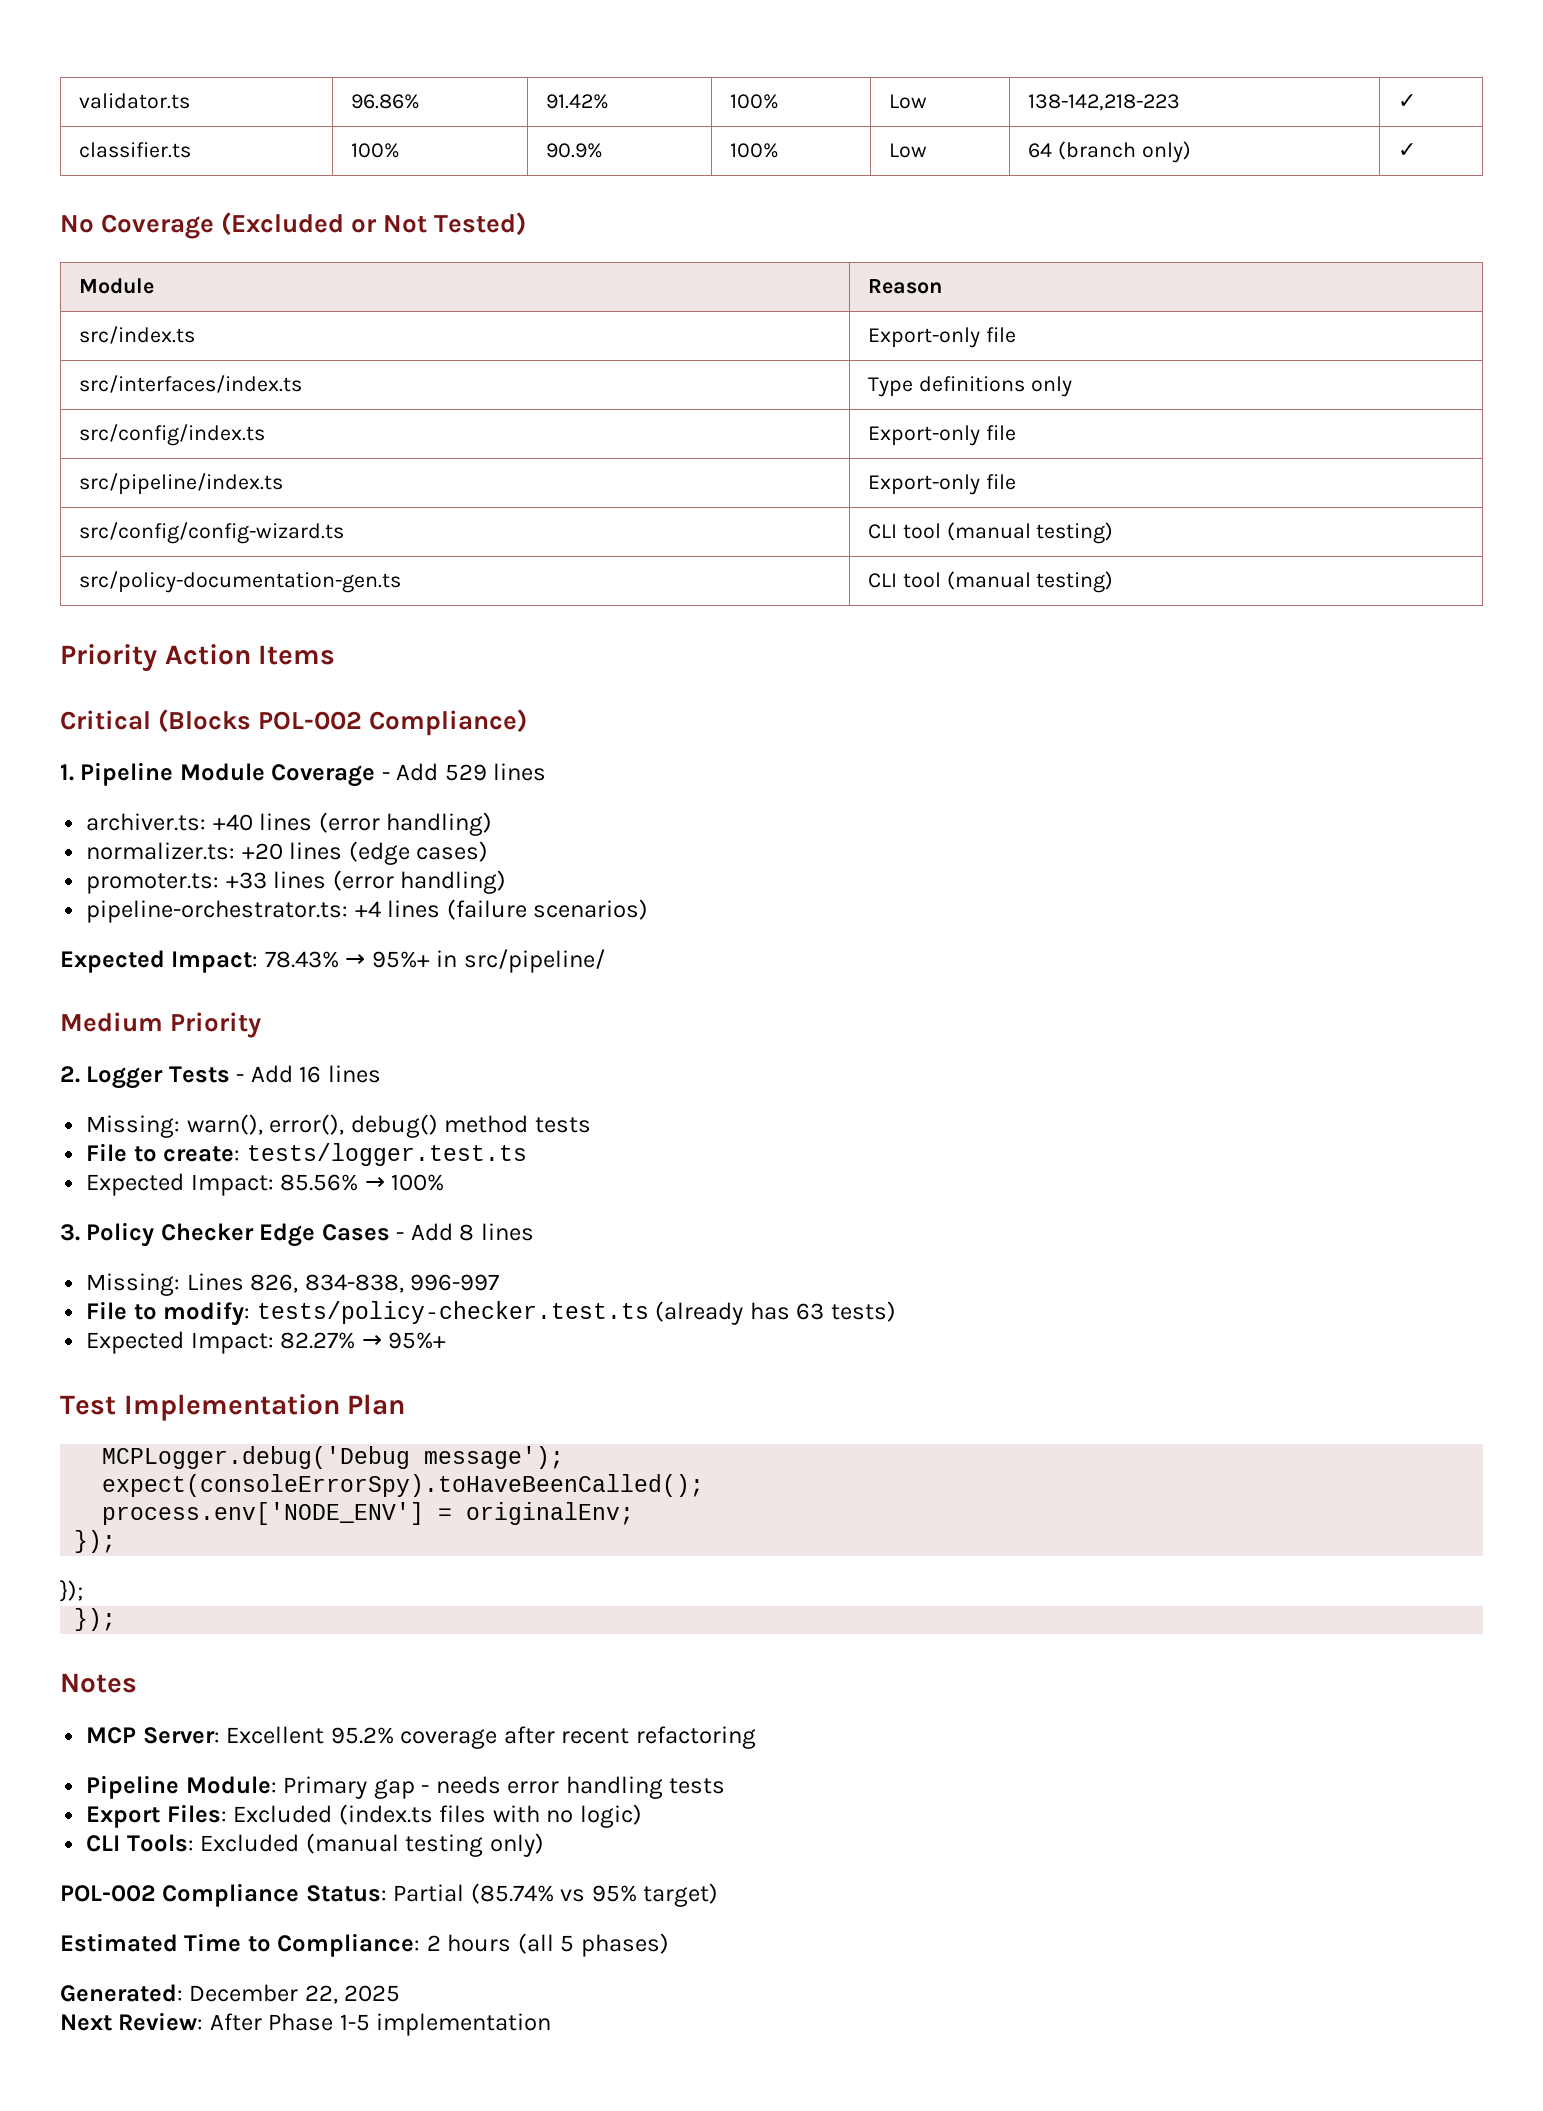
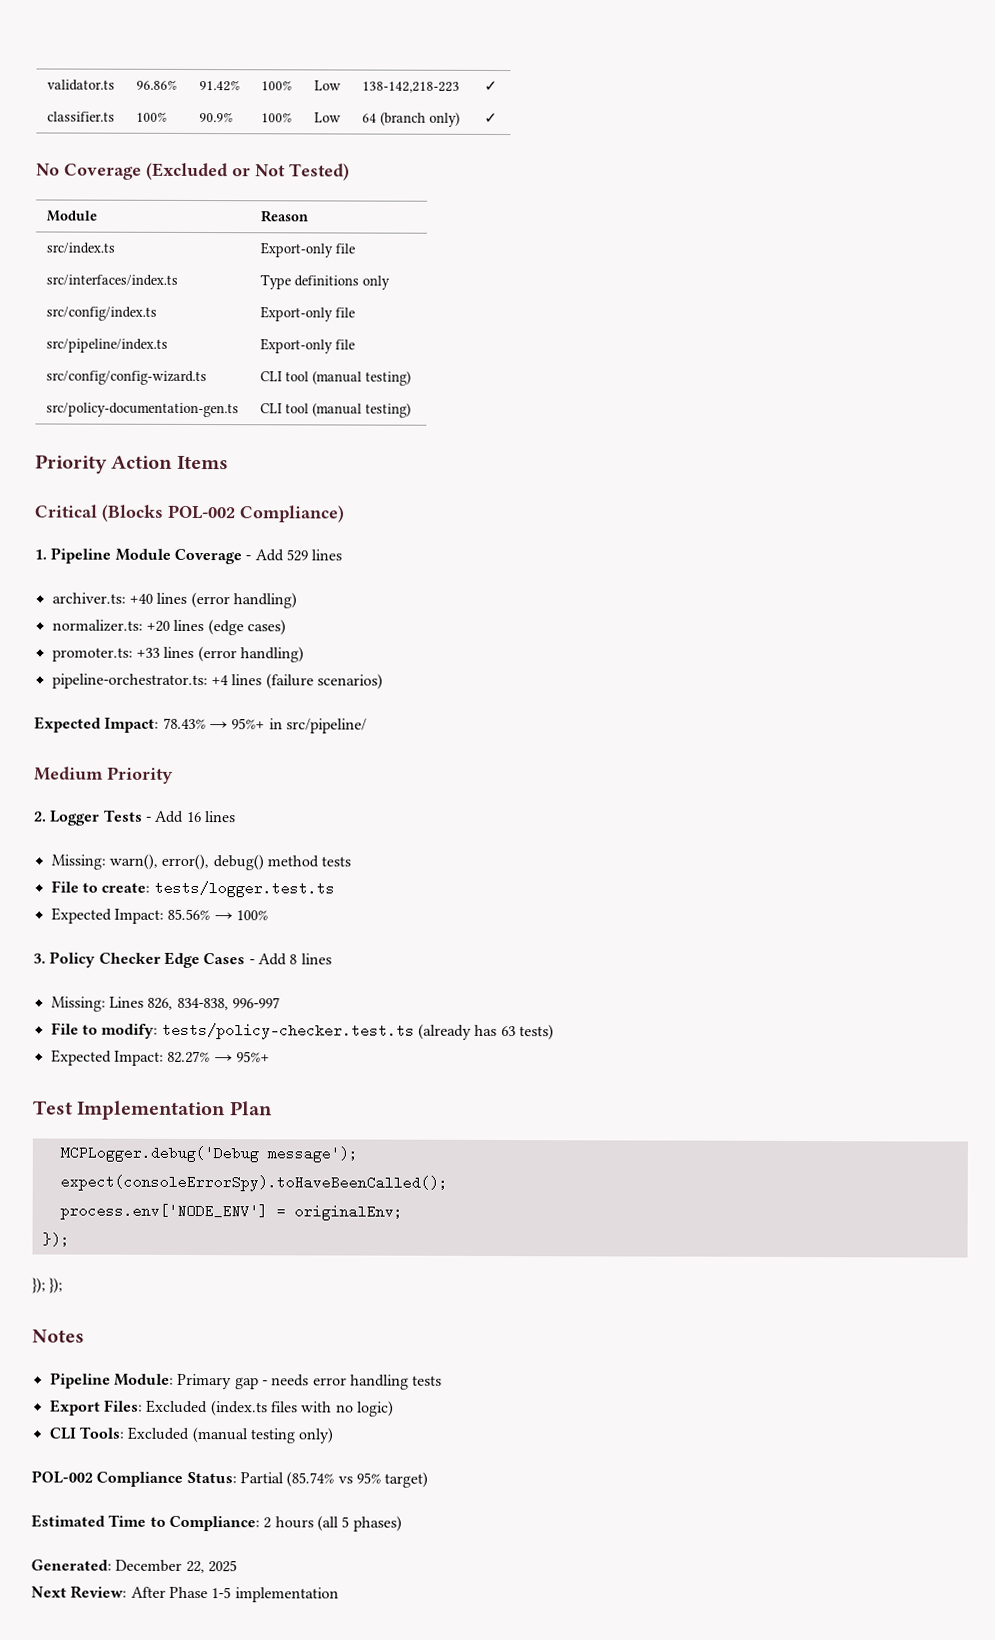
(83, 1591) // -> (46, 1285) none
[86,1726,756,1749] // MCP Server: Excellent 95.2% coverage after recent refactoring -> (85, 1336) none

